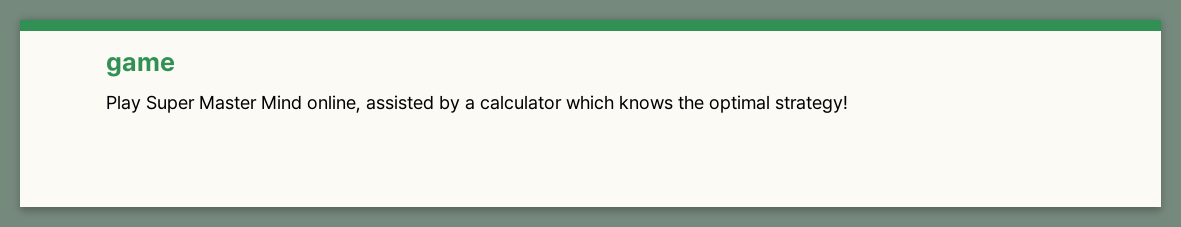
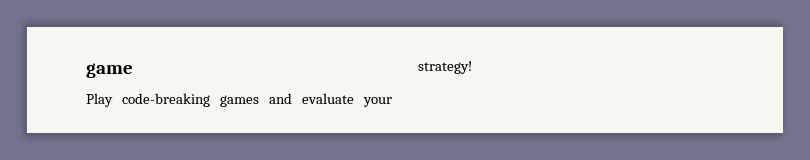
[146,95,770,113] Super Master Mind online, assisted by a calculator which knows the optimal -> [122,93,392,107] code-breaking games and evaluate your

